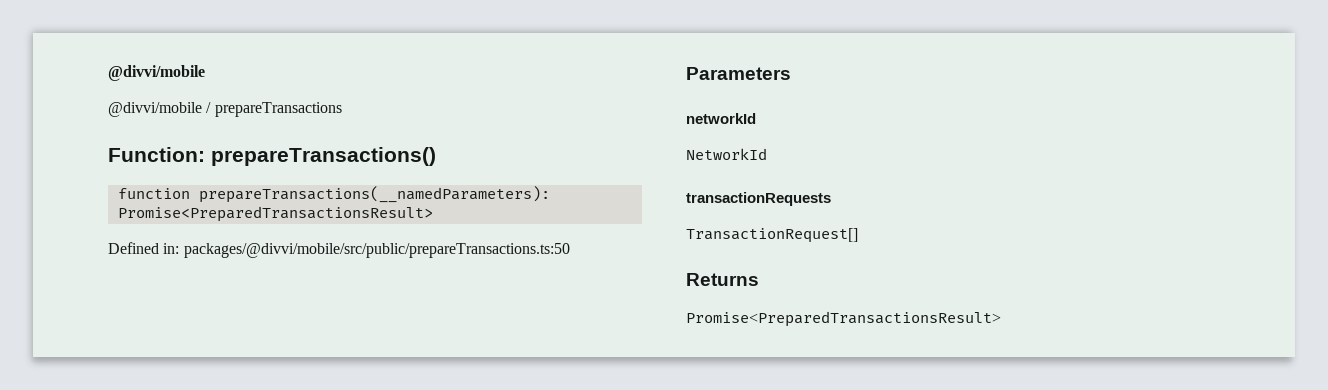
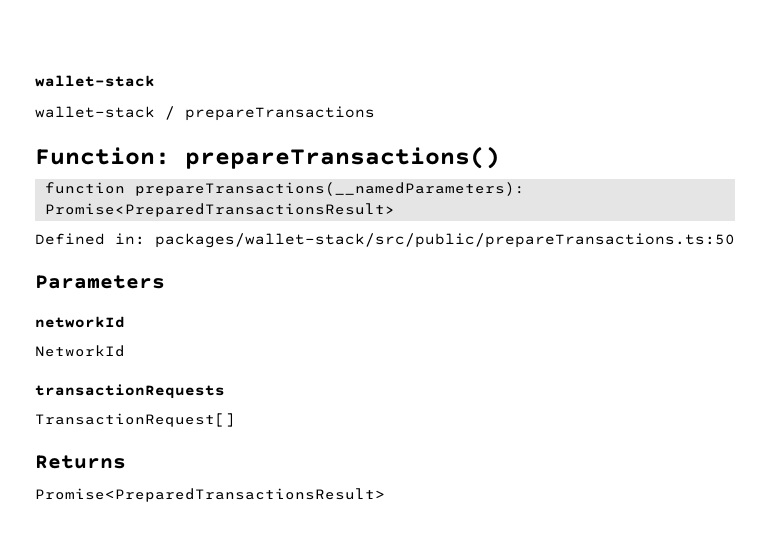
[108,65,205,81] [108,102,202,117] @divvi/mobile // @divvi/mobile -> [35,75,155,87] [35,106,155,118] wallet-stack // wallet-stack
[183,243,570,258] packages/@divvi/mobile/src/public/prepareTransactions.ts:50 -> [155,233,735,248] packages/wallet-stack/src/public/prepareTransactions.ts:50

